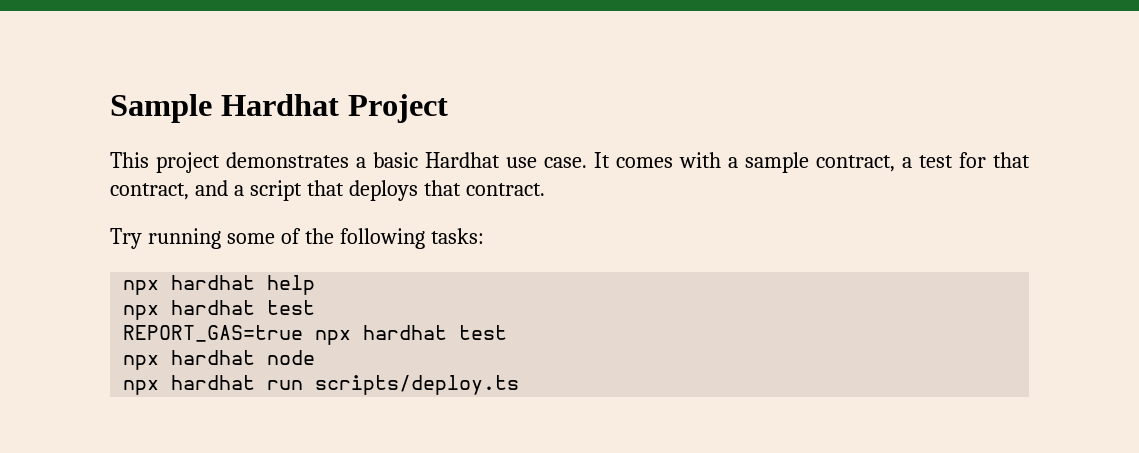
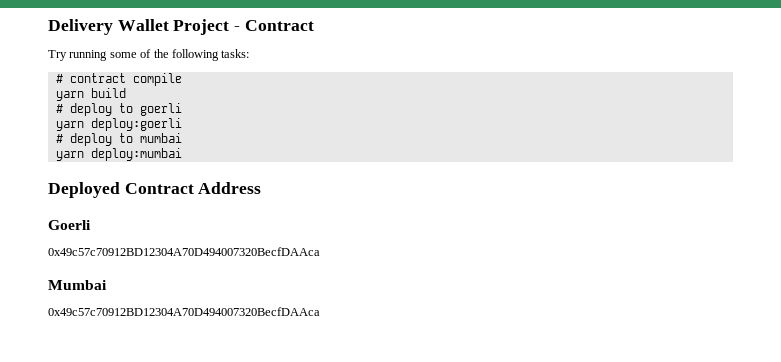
[110,94,339,123] Sample Hardhat -> [48,19,169,35] Delivery Wallet
[110,152,1030,173] [110,180,545,201] // This project demonstrates a basic Hardhat use case. It comes with a sample contract, a test for that contract, and a script that deploys that contract. -> [234,20,314,31] - Contract
[123,275,316,295] [123,300,316,320] [123,325,508,345] [123,350,316,370] [123,375,520,395] npx hardhat help // npx hardhat test // REPORT_GAS=true npx hardhat test // npx hardhat node // npx hardhat run scripts/deploy.ts -> [55,73,182,86] [55,88,126,101] [55,103,182,116] [55,118,182,131] [55,133,182,146] [55,148,182,161] [48,182,262,198] [48,220,91,230] [48,247,320,256] [48,280,107,290] [48,307,320,316] # contract compile // yarn build // # deploy to goerli // yarn deploy:goerli // # deploy to mumbai // yarn deploy:mumbai // Deployed Contract Address // Goerli // 0x49c57c70912BD12304A70D494007320BecfDAAca // Mumbai // 0x49c57c70912BD12304A70D494007320BecfDAAca

